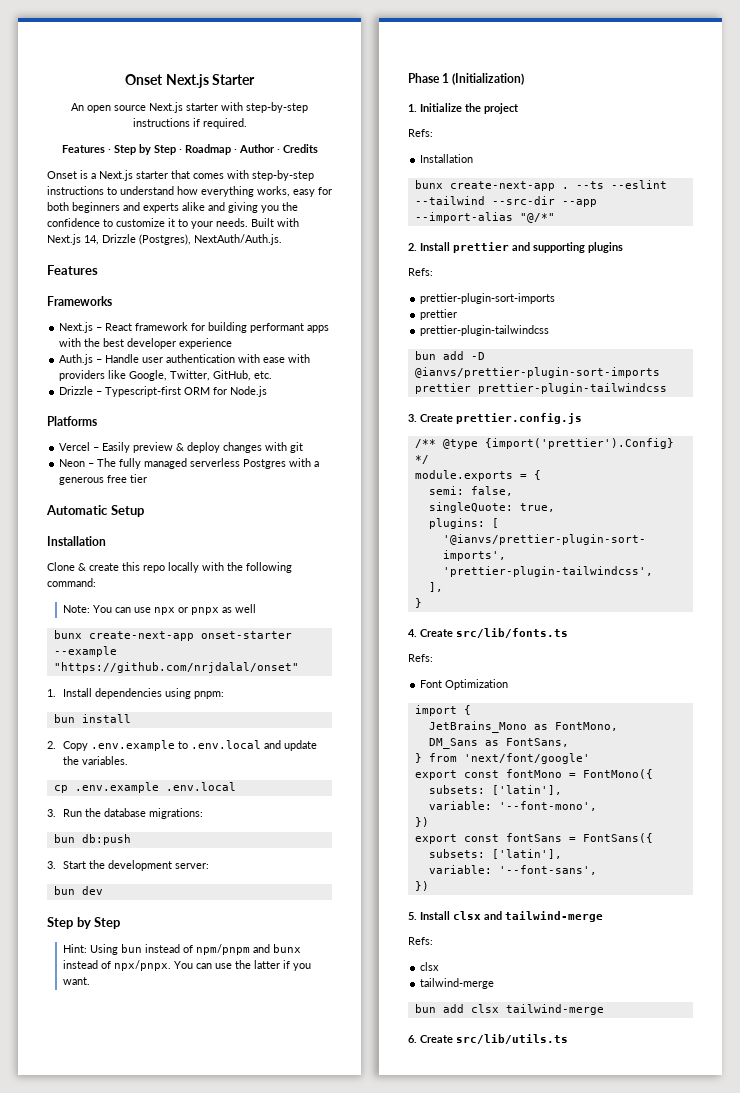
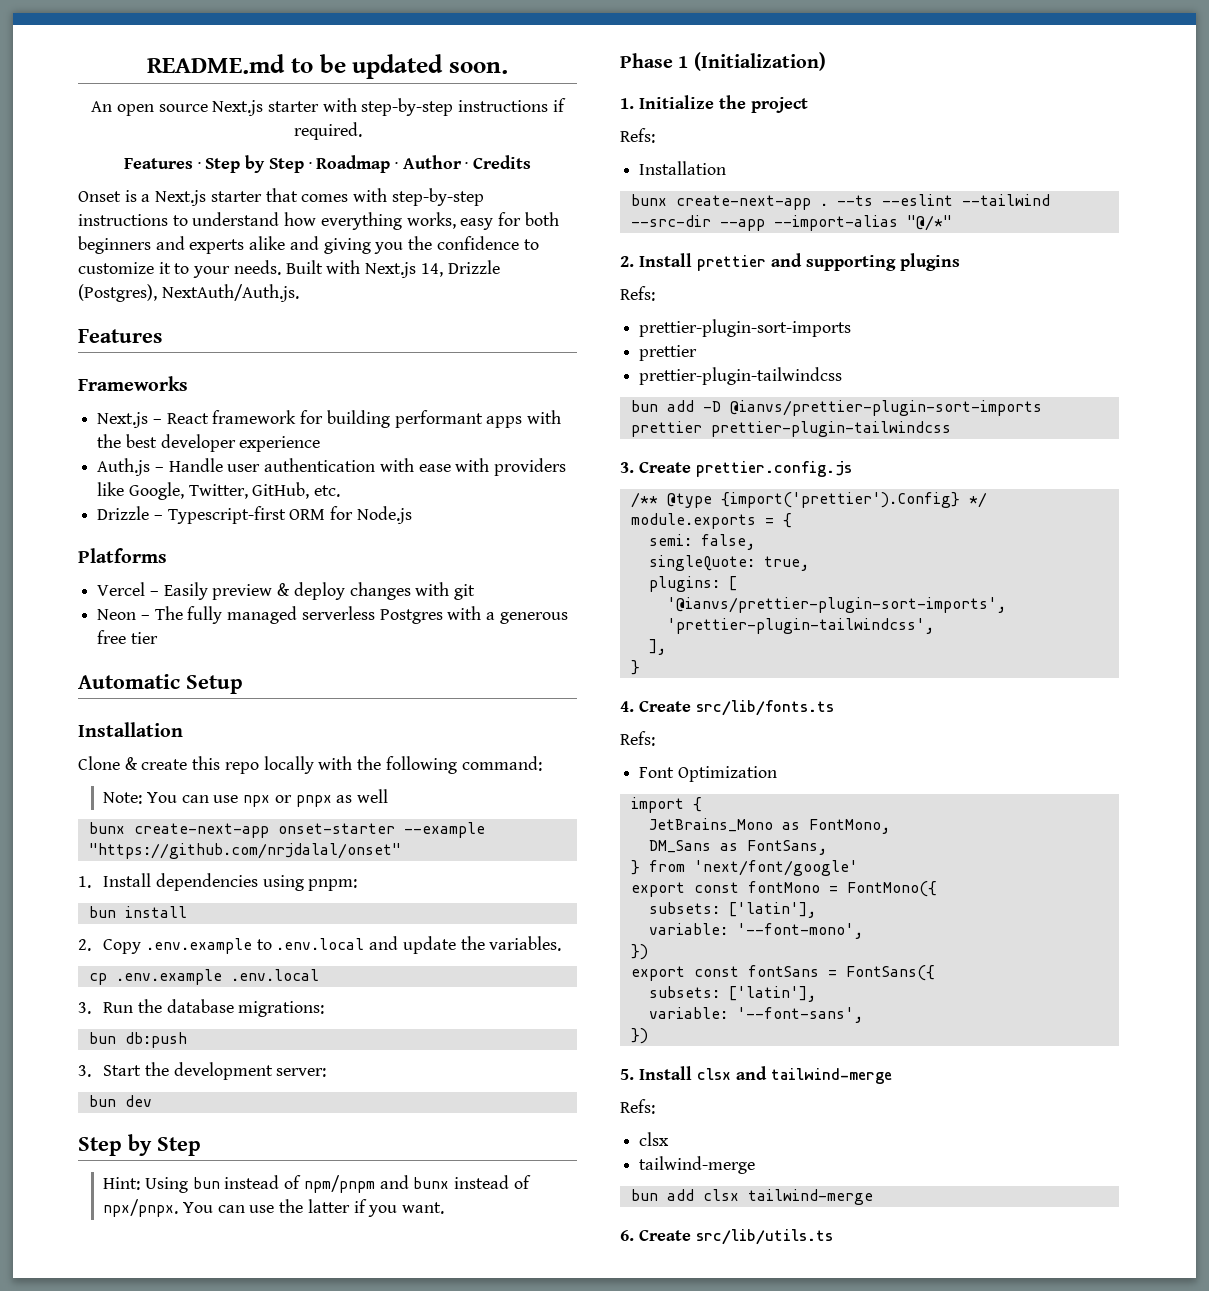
[124,74,256,88] Onset Next.js Starter -> [147,54,508,79] README.md to be updated soon.

